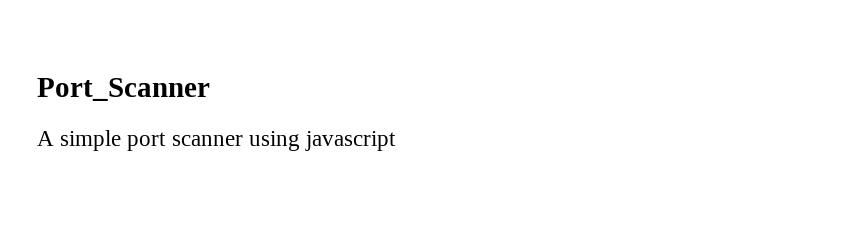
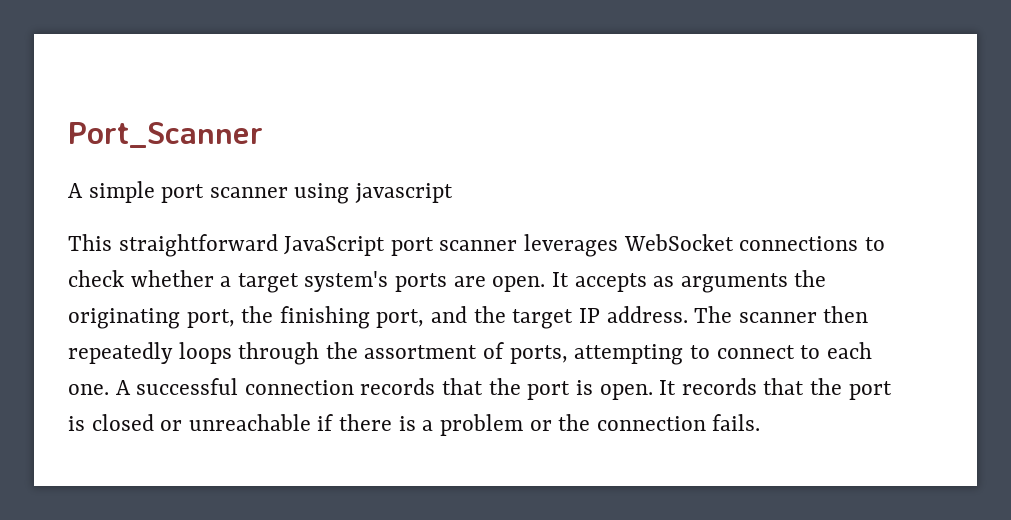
(397, 141) none -> [68,234,885,257] [68,270,827,293] [68,306,869,329] [68,342,872,365] [68,378,892,400] [68,414,761,436] // This straightforward JavaScript port scanner leverages WebSocket connections to check whether a target system's ports are open. It accepts as arguments the originating port, the finishing port, and the target IP address. The scanner then repeatedly loops through the assortment of ports, attempting to connect to each one. A successful connection records that the port is open. It records that the port is closed or unreachable if there is a problem or the connection fails.

